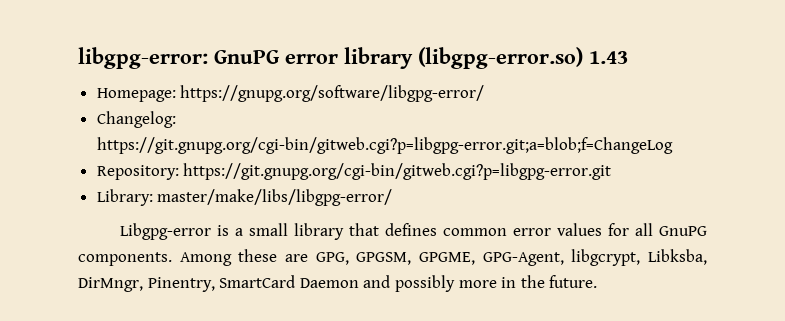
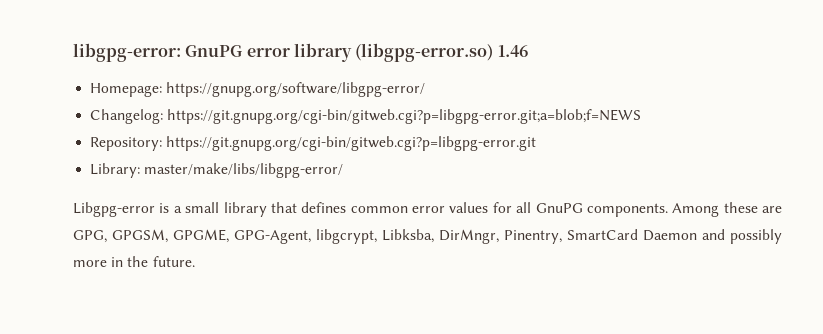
[589,51,628,64] 1.43 -> [497,45,529,57] 1.46
[96,137,673,154] https://git.gnupg.org/cgi-bin/gitweb.cgi?p=libgpg-error.git;a=blob;f=ChangeLog -> [167,109,642,124] https://git.gnupg.org/cgi-bin/gitweb.cgi?p=libgpg-error.git;a=blob;f=NEWS

